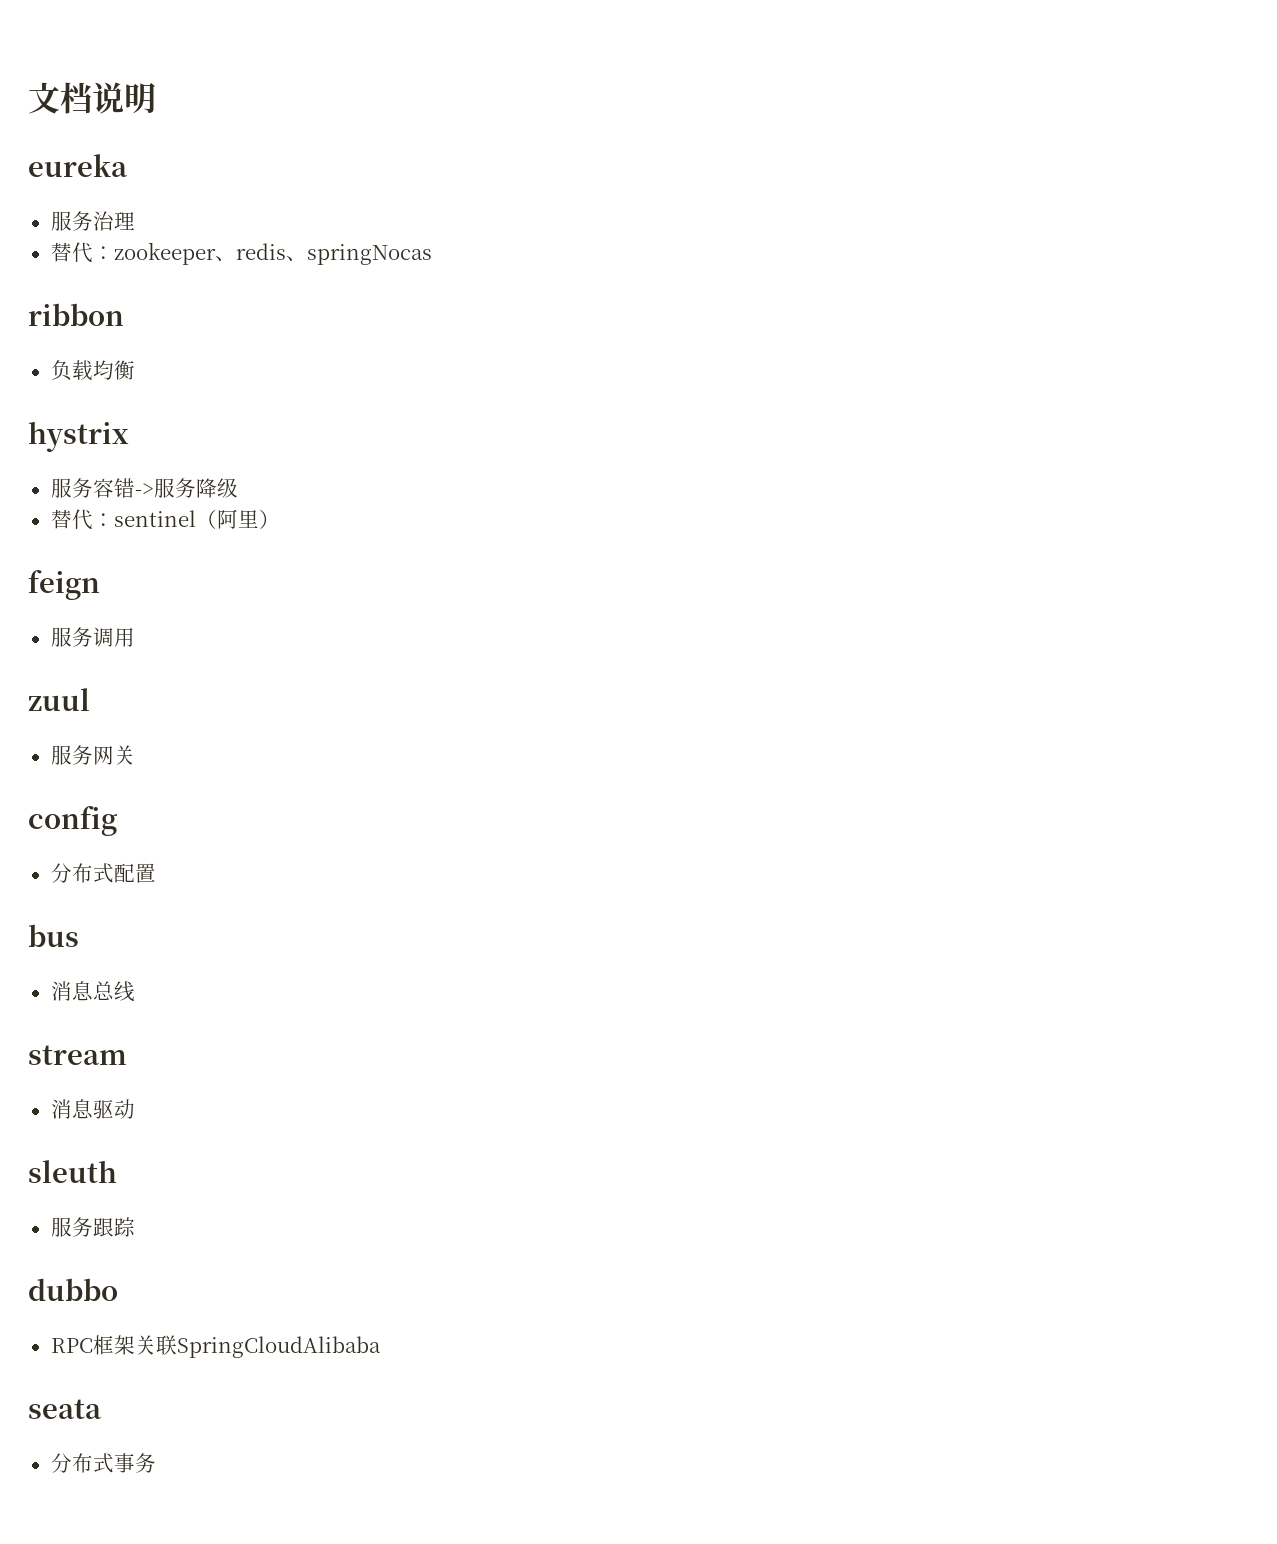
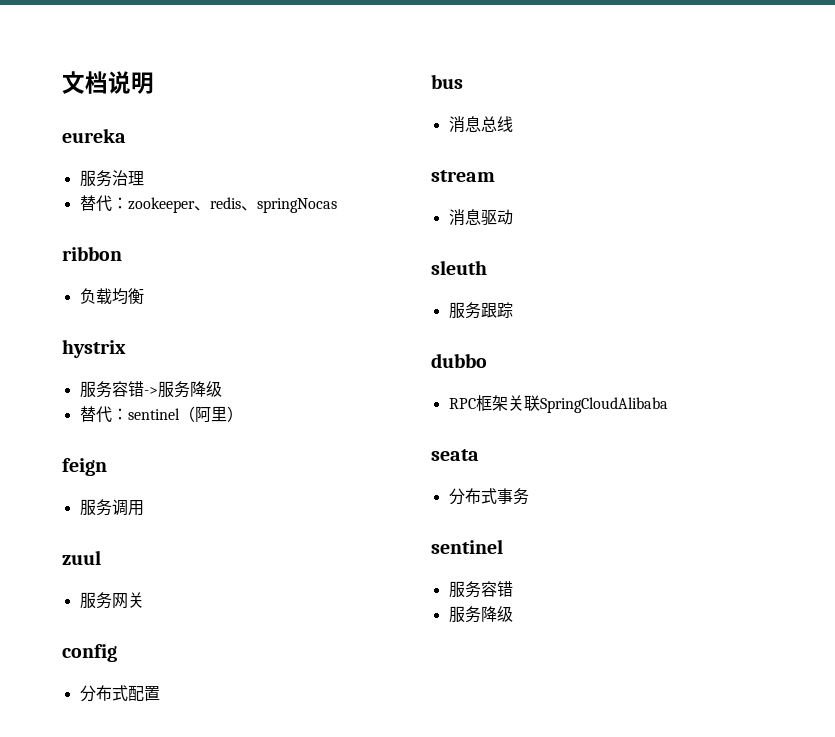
(156, 1463) none -> [431,539,503,554] [448,581,513,598] [448,606,513,623] // sentinel // 服务容错 // 服务降级

